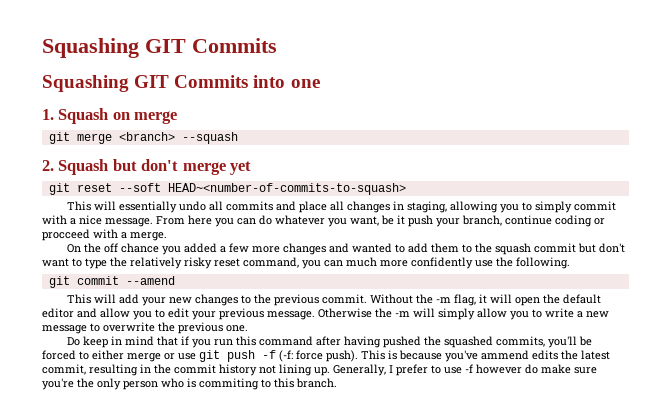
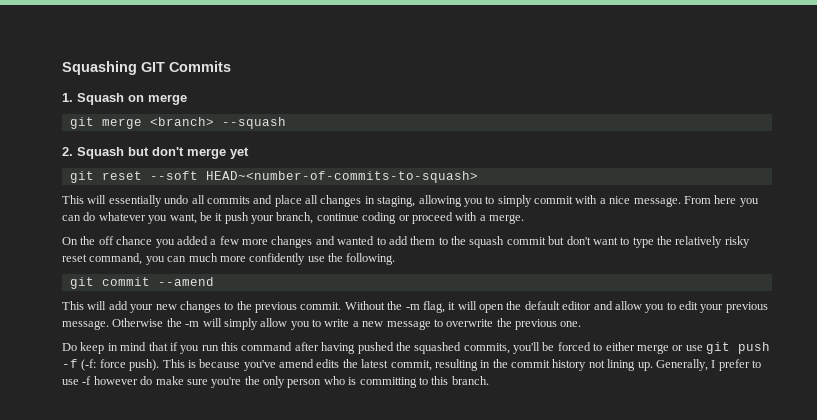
[42,38,277,58] [42,75,320,92] Squashing GIT Commits // Squashing GIT Commits into one -> [62,61,231,75] Squashing GIT Commits
[42,229,90,241] procceed -> [411,212,453,224] proceed
[481,350,529,360] ammend -> [279,359,314,368] amend
[199,378,259,390] commiting -> [359,377,417,388] committing

